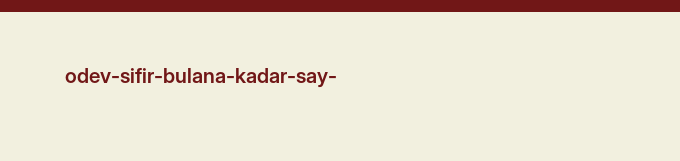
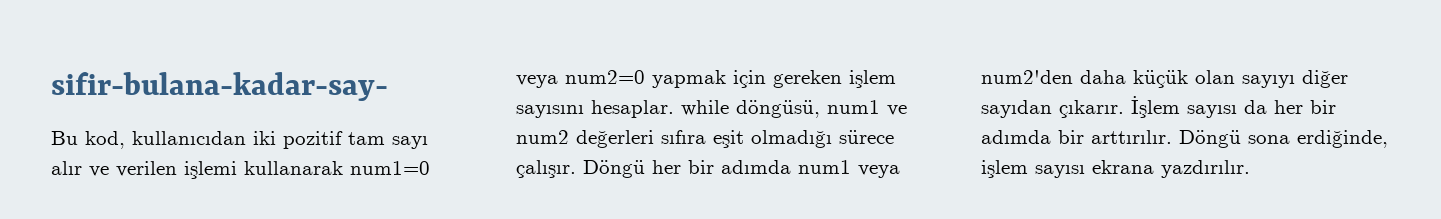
[65,68,337,88] odev-sifir-bulana-kadar-say- -> [51,72,388,101] [51,131,428,149] [51,161,430,179] [516,70,896,88] [516,100,907,118] [516,130,894,148] [516,160,900,178] [981,70,1348,88] [981,96,1336,118] [981,130,1388,148] [981,160,1250,178] sifir-bulana-kadar-say- // Bu kod, kullanıcıdan iki pozitif tam sayı alır ve verilen işlemi kullanarak num1=0 veya num2=0 yapmak için gereken işlem sayısını hesaplar. while döngüsü, num1 ve num2 değerleri sıfıra eşit olmadığı sürece çalışır. Döngü her bir adımda num1 veya num2'den daha küçük olan sayıyı diğer sayıdan çıkarır. İşlem sayısı da her bir adımda bir arttırılır. Döngü sona erdiğinde, işlem sayısı ekrana yazdırılır.

